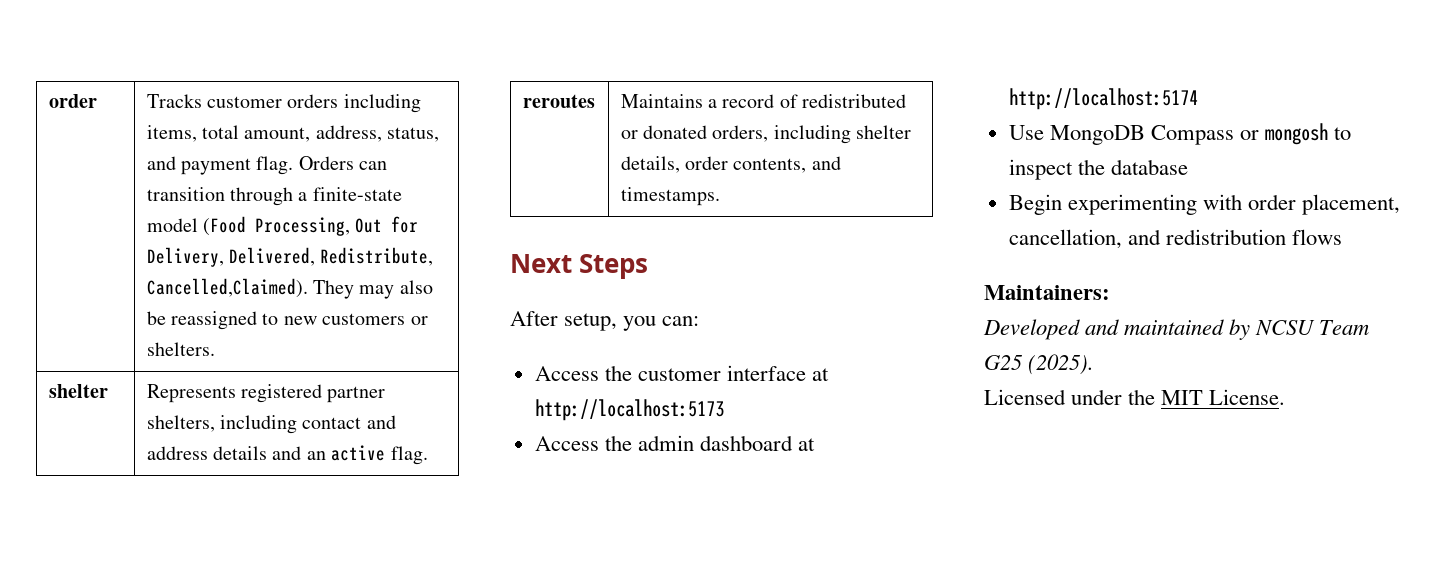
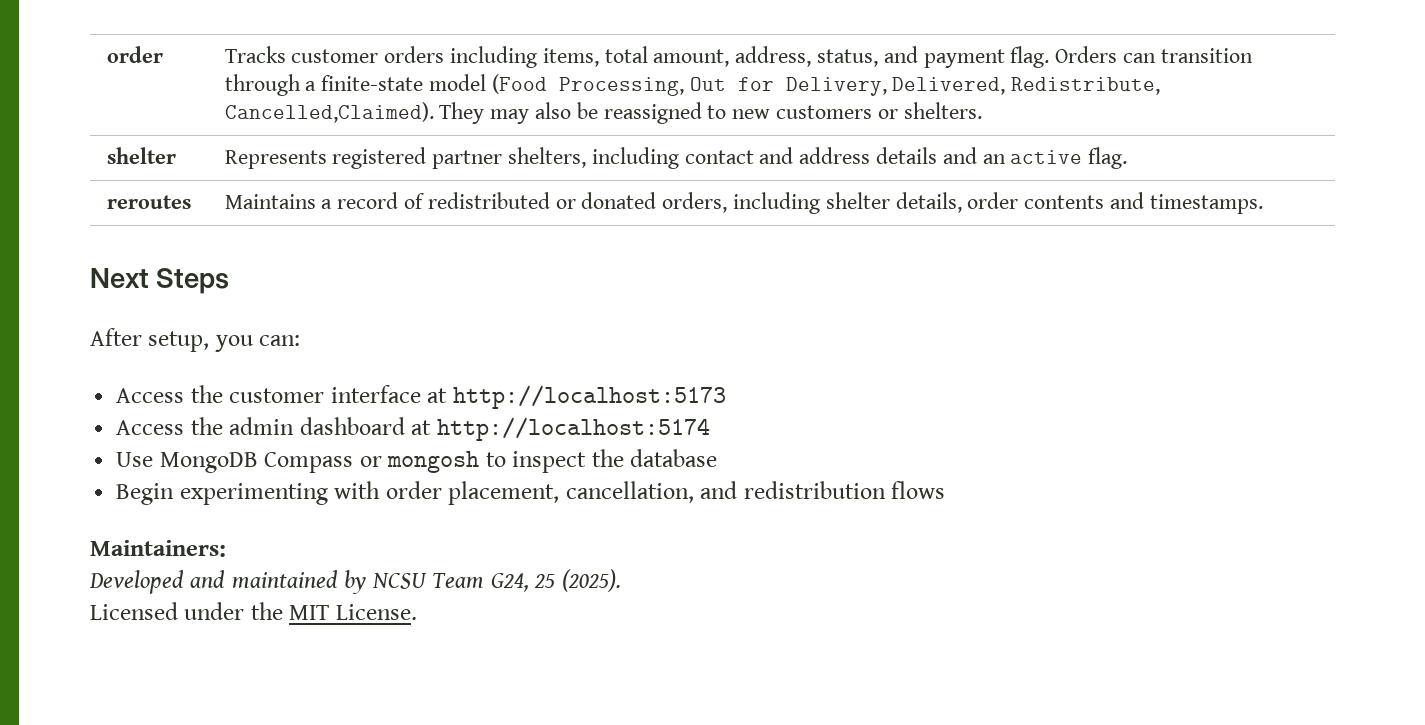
[733,158,807,173] contents, -> [1024,195,1105,209] contents
[984,355,1023,370] G25 -> [490,573,556,592] G24, 25

